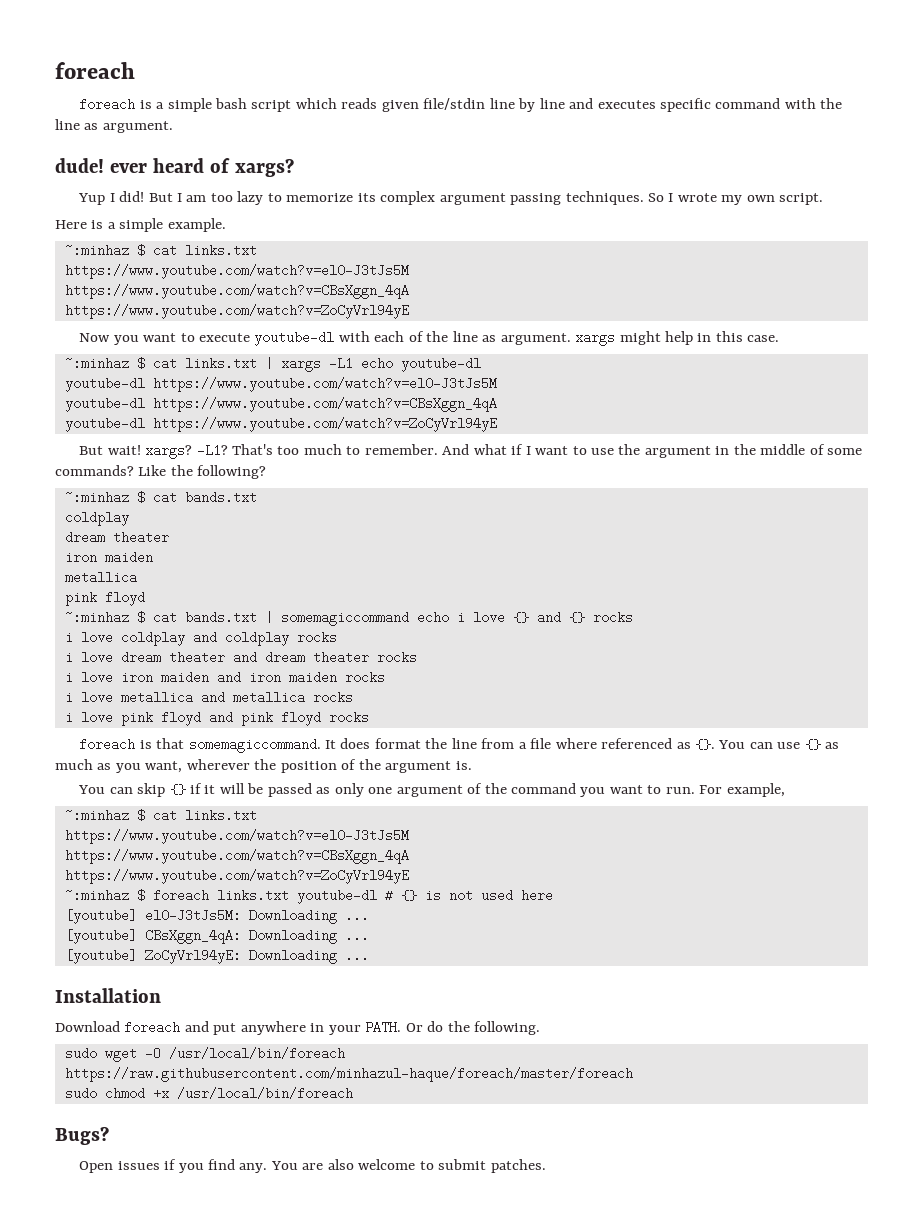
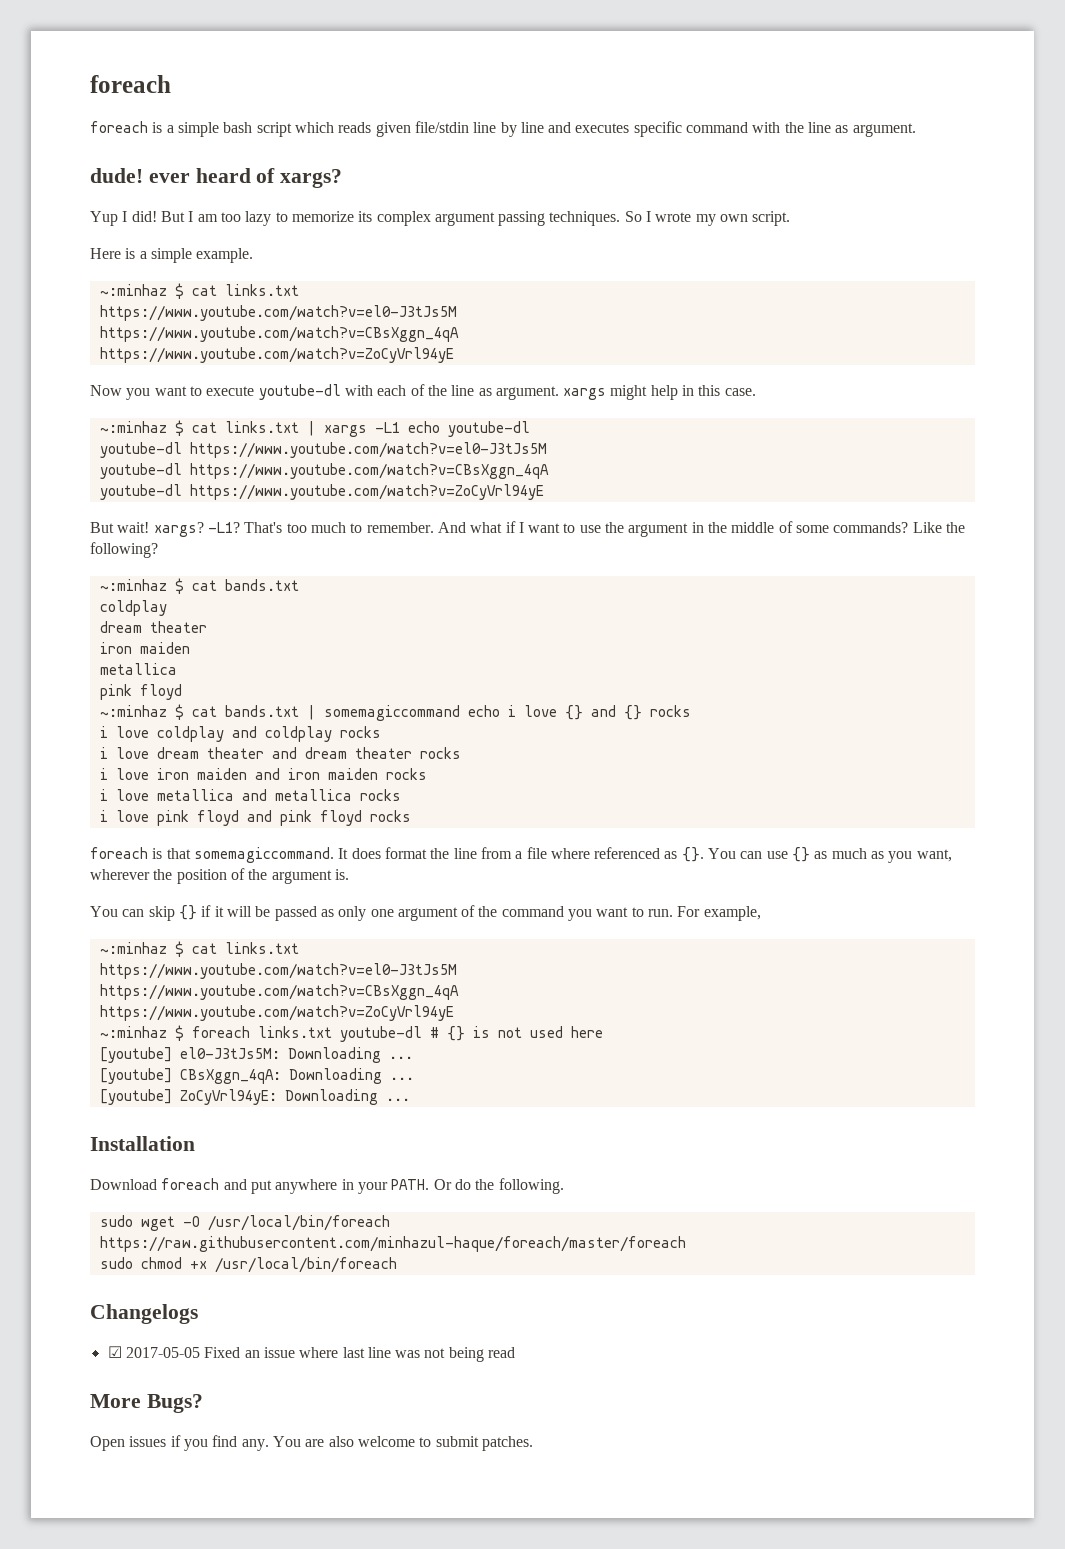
(353, 1093) none -> [90,1304,198,1324] [107,1346,516,1362] [90,1394,141,1408] Changelogs // ☑ 2017-05-05 Fixed an issue where last line was not being read // More

